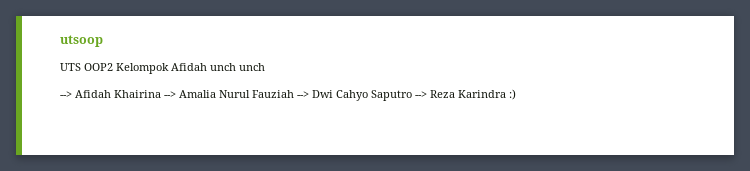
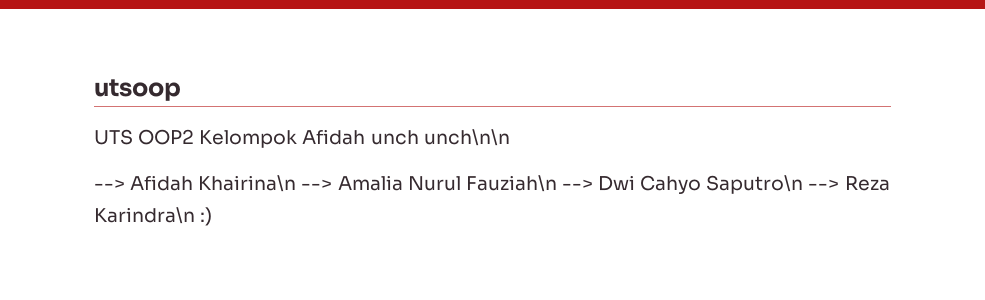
[239,63,265,71] unch -> [423,129,510,146] unch\n\n
[114,90,161,98] Khairina -> [198,175,297,192] Khairina\n
[252,90,294,98] Fauziah -> [465,175,557,192] Fauziah\n
[371,90,412,101] Saputro -> [706,175,804,194] Saputro\n
[458,90,506,98] Karindra -> [94,207,195,224] Karindra\n

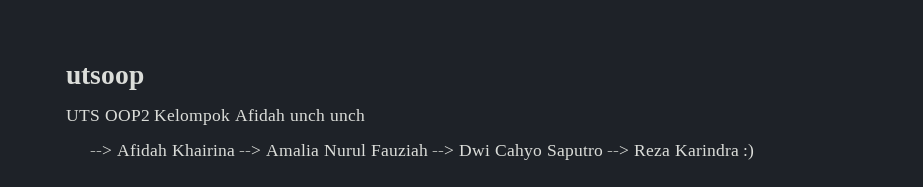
[423,129,510,146] unch\n\n -> [329,109,365,121] unch
[198,175,297,192] Khairina\n -> [171,144,235,156] Khairina
[465,175,557,192] Fauziah\n -> [370,144,428,156] Fauziah
[706,175,804,194] Saputro\n -> [546,145,603,160] Saputro
[94,207,195,224] Karindra\n -> [674,144,739,156] Karindra

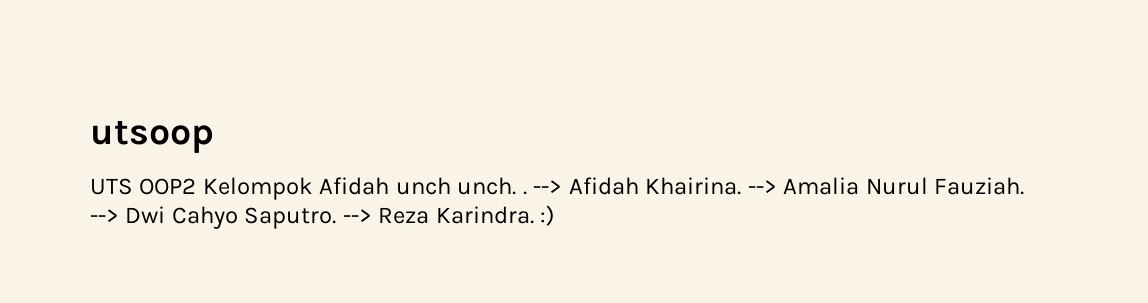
[329,109,365,121] unch // -> [457,177,527,195] unch. .
[171,144,235,156] Khairina -> [645,177,742,195] Khairina.
[370,144,428,156] Fauziah -> [934,177,1025,195] Fauziah.
[546,145,603,160] Saputro -> [244,207,337,229] Saputro.
[674,144,739,156] Karindra -> [435,206,534,224] Karindra.

